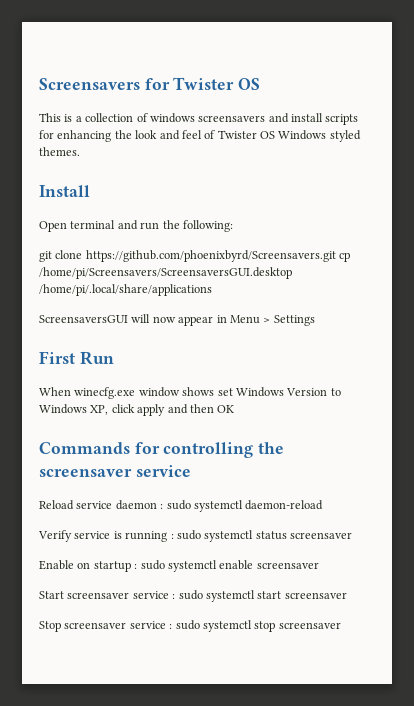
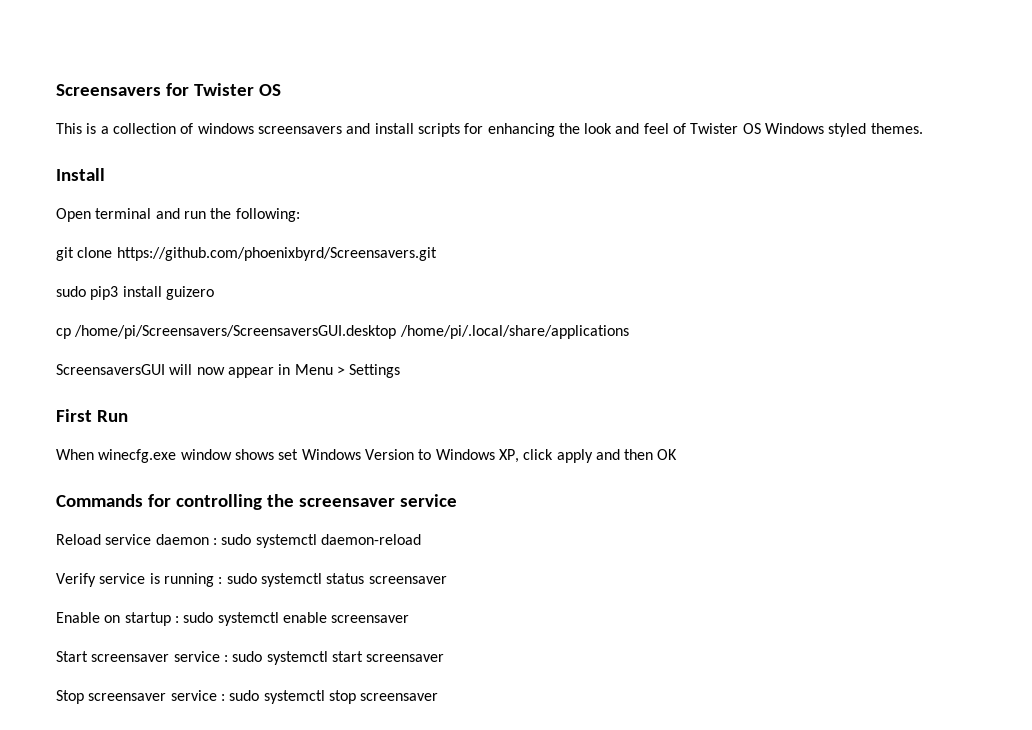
(336, 256) none -> [56,286,214,300] // sudo pip3 install guizero //

